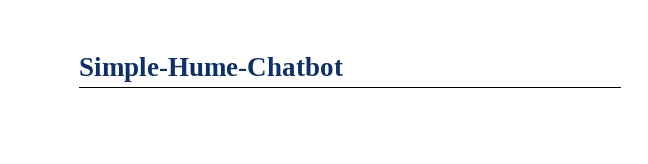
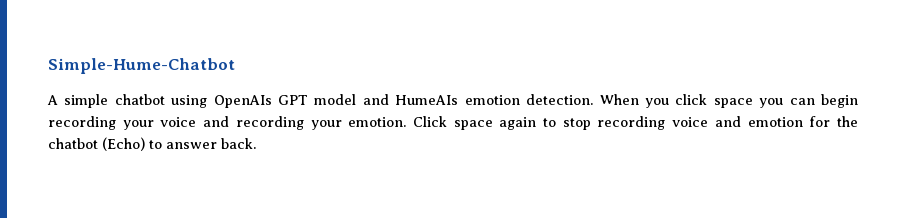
(343, 69) none -> [47,94,858,108] [48,116,859,130] [48,137,256,151] // A simple chatbot using OpenAIs GPT model and HumeAIs emotion detection. When you click space you can begin recording your voice and recording your emotion. Click space again to stop recording voice and emotion for the chatbot (Echo) to answer back.

